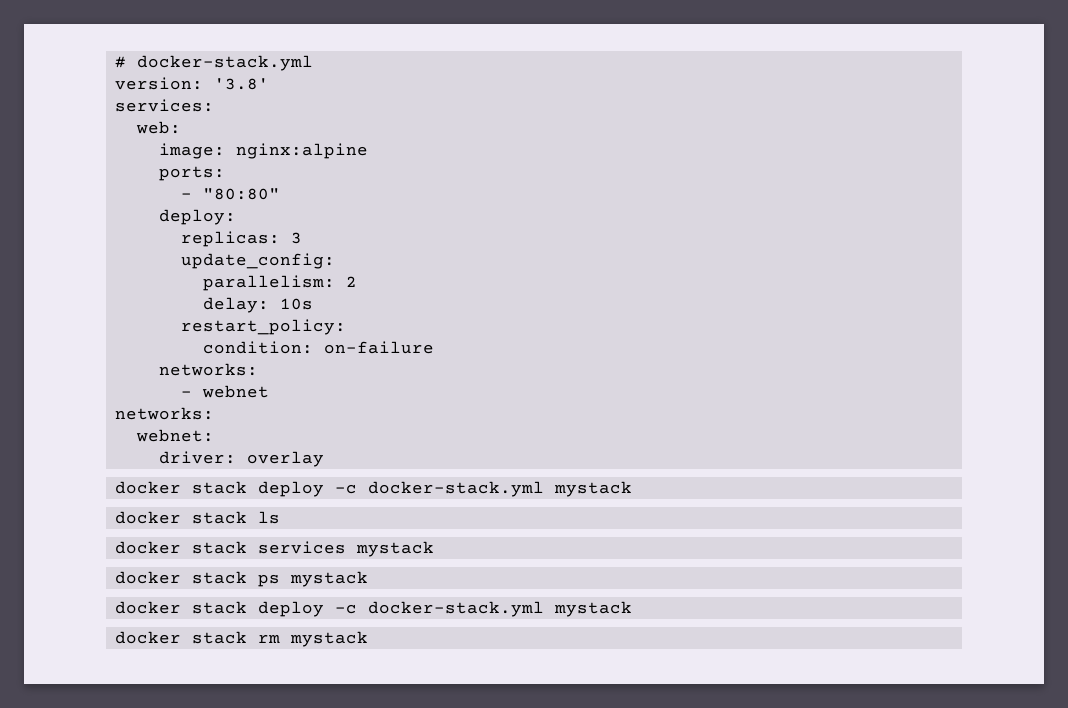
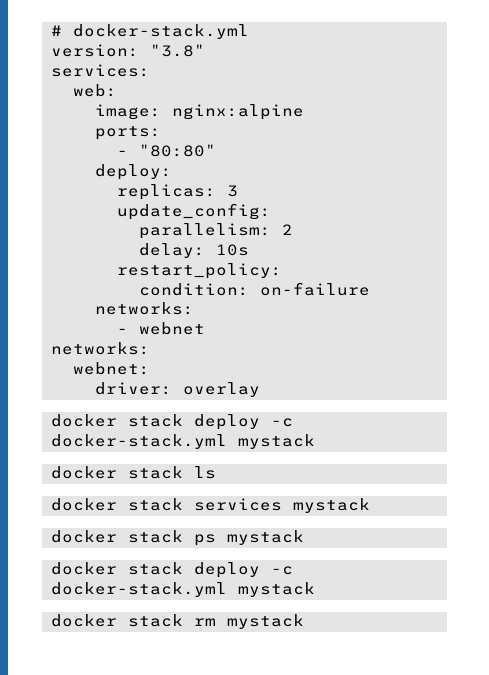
[214,78,270,90] '3.8' -> [150,44,205,57] "3.8"

